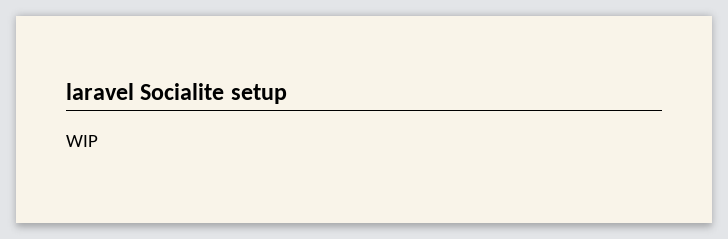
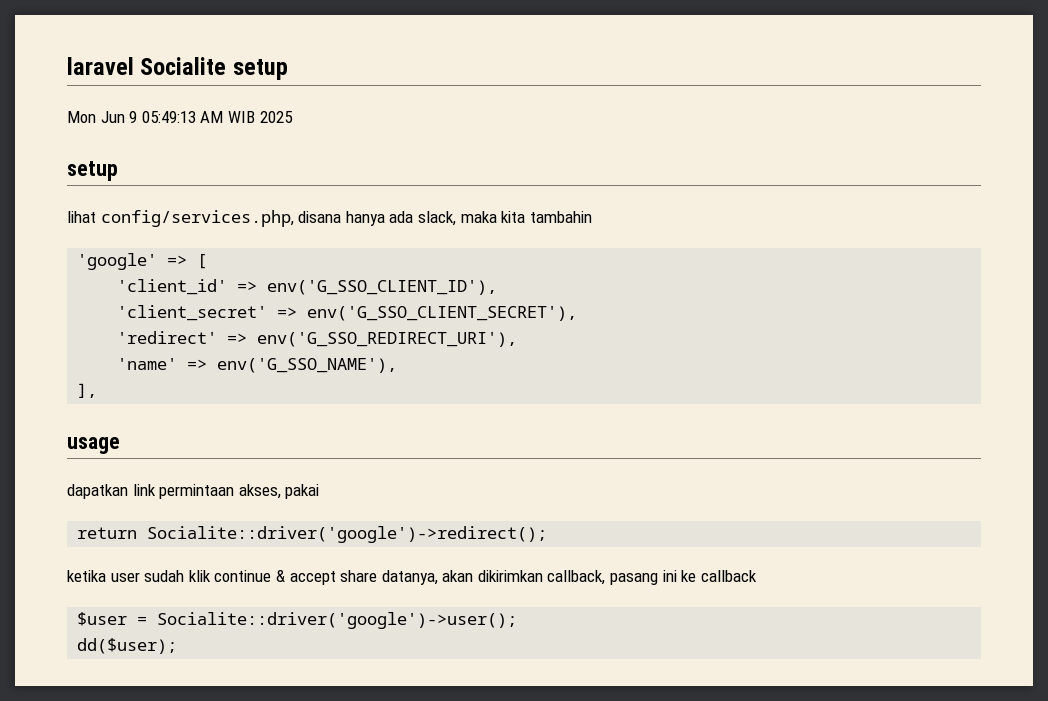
[66,135,98,147] WIP -> [67,111,293,123] [67,161,118,181] [67,210,592,227] [77,253,208,270] [117,279,498,295] [117,305,578,321] [117,331,518,347] [117,358,398,373] [77,383,98,398] [67,437,120,454] [67,484,320,499] [77,526,548,543] [67,570,757,585] [77,612,518,629] [77,638,178,654] Mon Jun 9 05:49:13 AM WIB 2025 // setup // lihat config/services.php, disana hanya ada slack, maka kita tambahin // 'google' => [ // 'client_id' => env('G_SSO_CLIENT_ID'), // 'client_secret' => env('G_SSO_CLIENT_SECRET'), // 'redirect' => env('G_SSO_REDIRECT_URI'), // 'name' => env('G_SSO_NAME'), // ], // usage // dapatkan link permintaan akses, pakai // return Socialite::driver('google')->redirect(); // ketika user sudah klik continue & accept share datanya, akan dikirimkan callback, pasang ini ke callback // $user = Socialite::driver('google')->user(); // dd($user);

